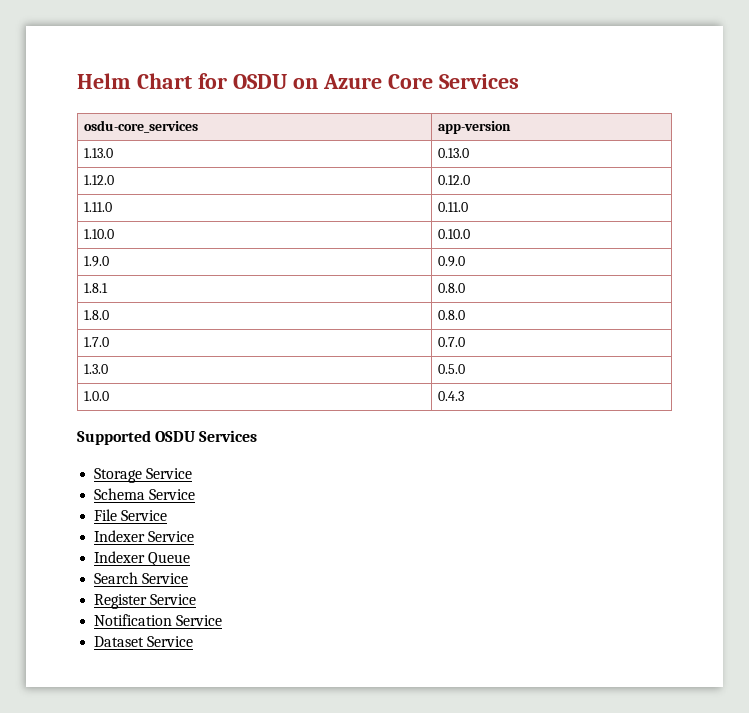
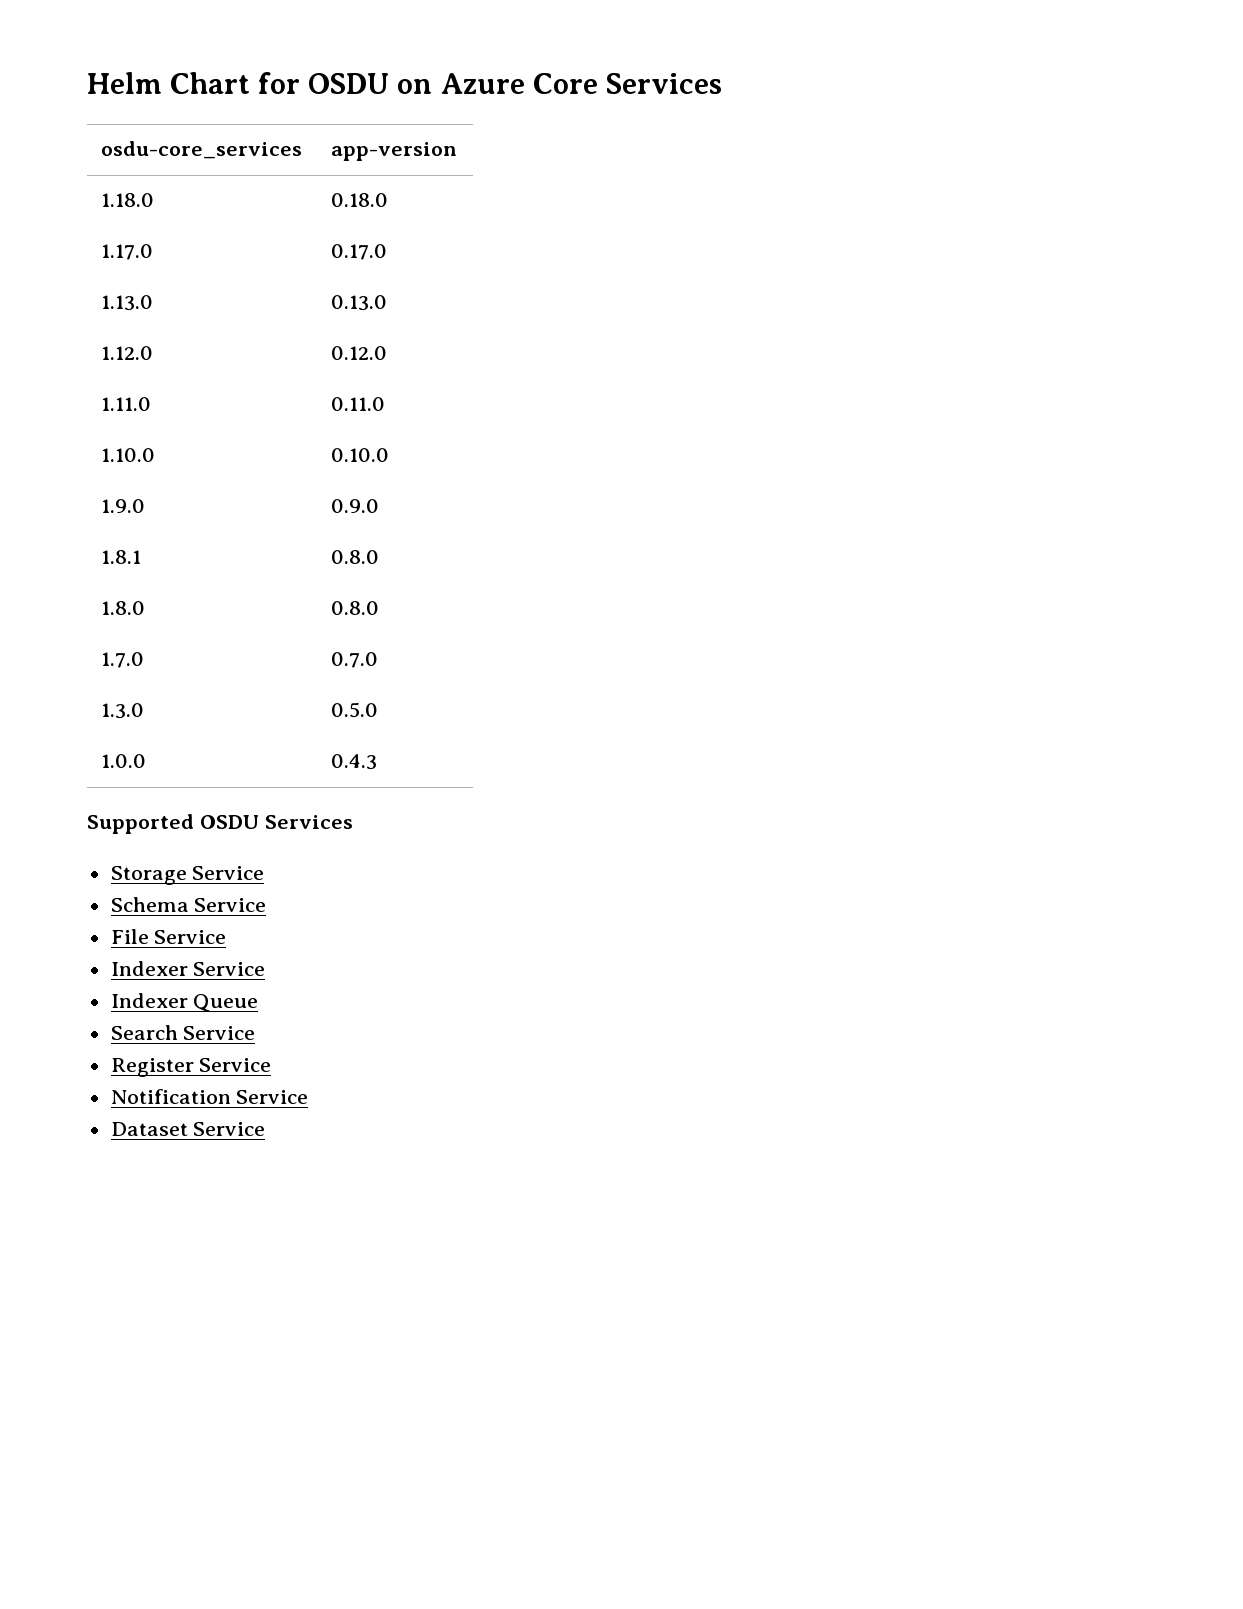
(512, 127) none -> [101,193,155,207] [331,193,389,207] [101,244,154,260] [331,244,388,260] // 1.18.0 | 0.18.0 // 1.17.0 | 0.17.0

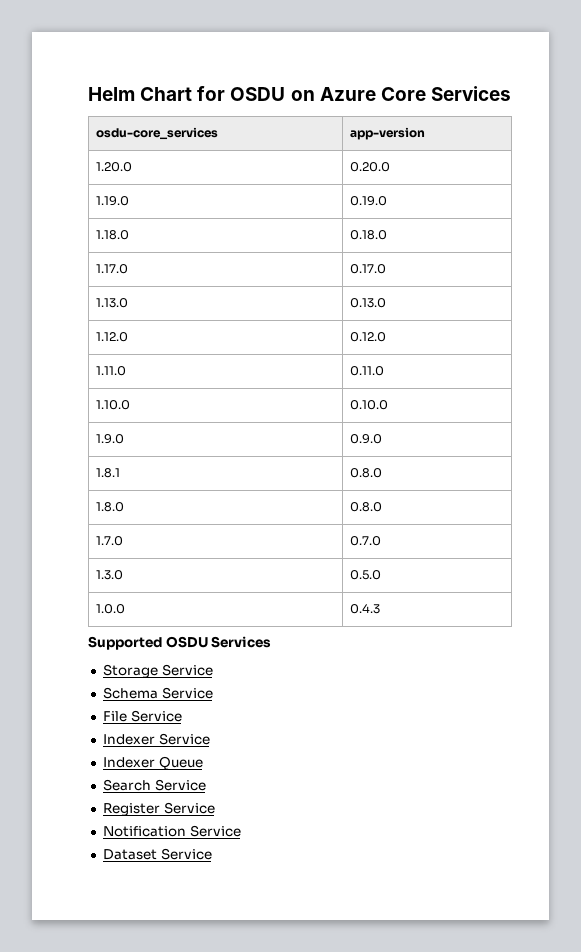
(458, 151) none -> [95,162,132,172] [349,162,390,172] [95,196,129,206] [349,196,387,206] // 1.20.0 | 0.20.0 // 1.19.0 | 0.19.0

